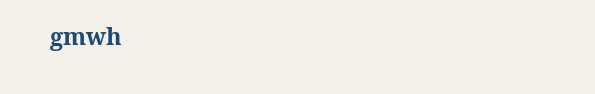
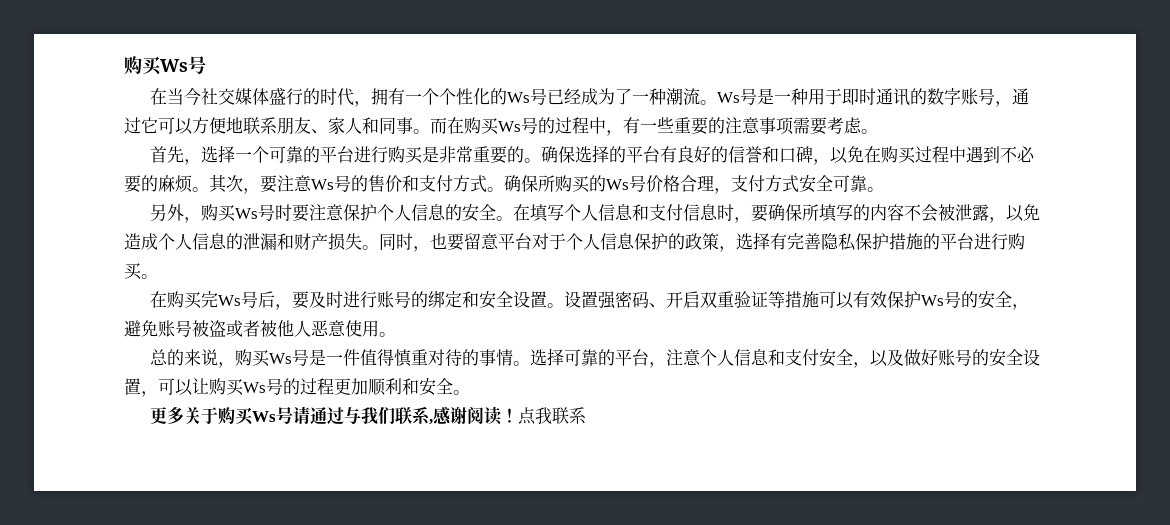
[50,27,122,51] gmwh -> [124,56,206,75] [150,87,1030,107] [124,117,878,136] [150,145,1036,165] [124,174,884,194] [150,204,1041,223] [124,232,1025,252] [124,263,158,280] [150,290,1030,310] [124,320,396,337] [150,348,1041,368] [124,378,470,397] [150,406,587,425] 购买Ws号 // 在当今社交媒体盛行的时代，拥有一个个性化的Ws号已经成为了一种潮流。Ws号是一种用于即时通讯的数字账号，通过它可以方便地联系朋友、家人和同事。而在购买Ws号的过程中，有一些重要的注意事项需要考虑。 // 首先，选择一个可靠的平台进行购买是非常重要的。确保选择的平台有良好的信誉和口碑，以免在购买过程中遇到不必要的麻烦。其次，要注意Ws号的售价和支付方式。确保所购买的Ws号价格合理，支付方式安全可靠。 // 另外，购买Ws号时要注意保护个人信息的安全。在填写个人信息和支付信息时，要确保所填写的内容不会被泄露，以免造成个人信息的泄漏和财产损失。同时，也要留意平台对于个人信息保护的政策，选择有完善隐私保护措施的平台进行购买。 // 在购买完Ws号后，要及时进行账号的绑定和安全设置。设置强密码、开启双重验证等措施可以有效保护Ws号的安全，避免账号被盗或者被他人恶意使用。 // 总的来说，购买Ws号是一件值得慎重对待的事情。选择可靠的平台，注意个人信息和支付安全，以及做好账号的安全设置，可以让购买Ws号的过程更加顺利和安全。 // 更多关于购买Ws号请通过与我们联系,感谢阅读！点我联系

